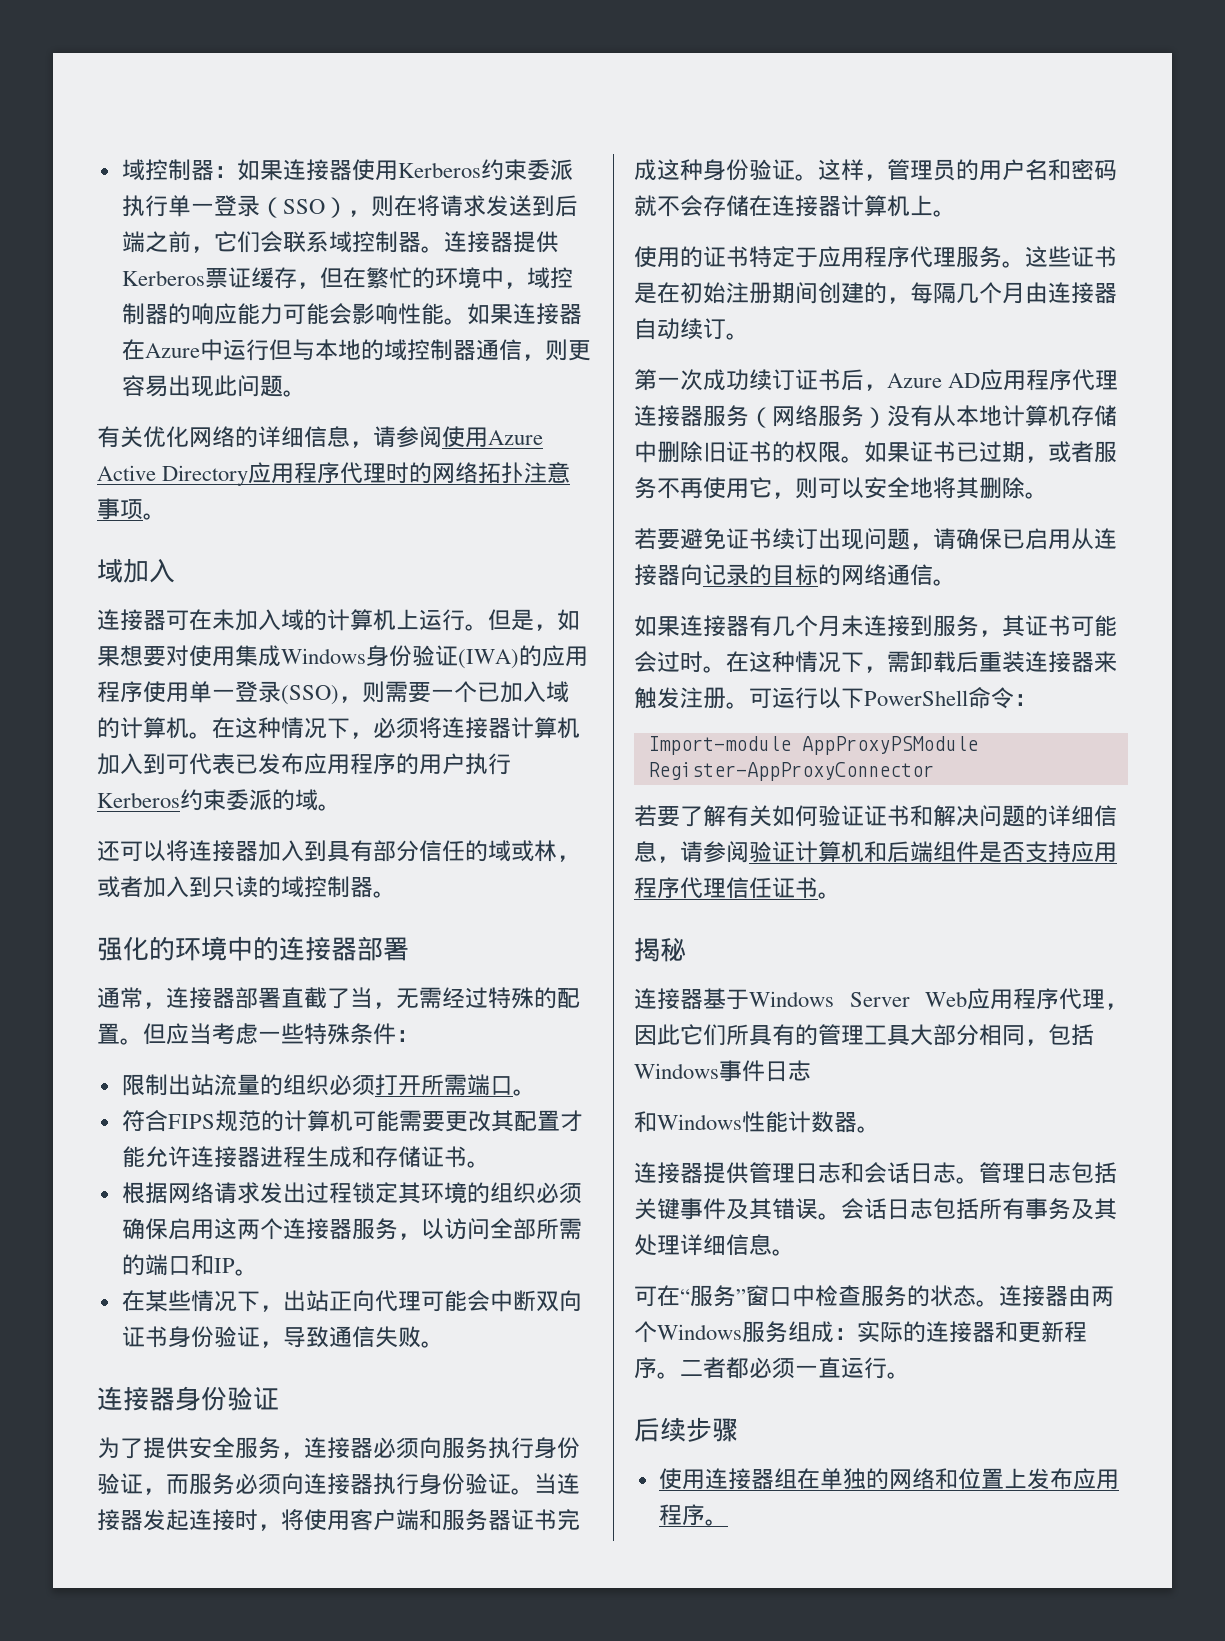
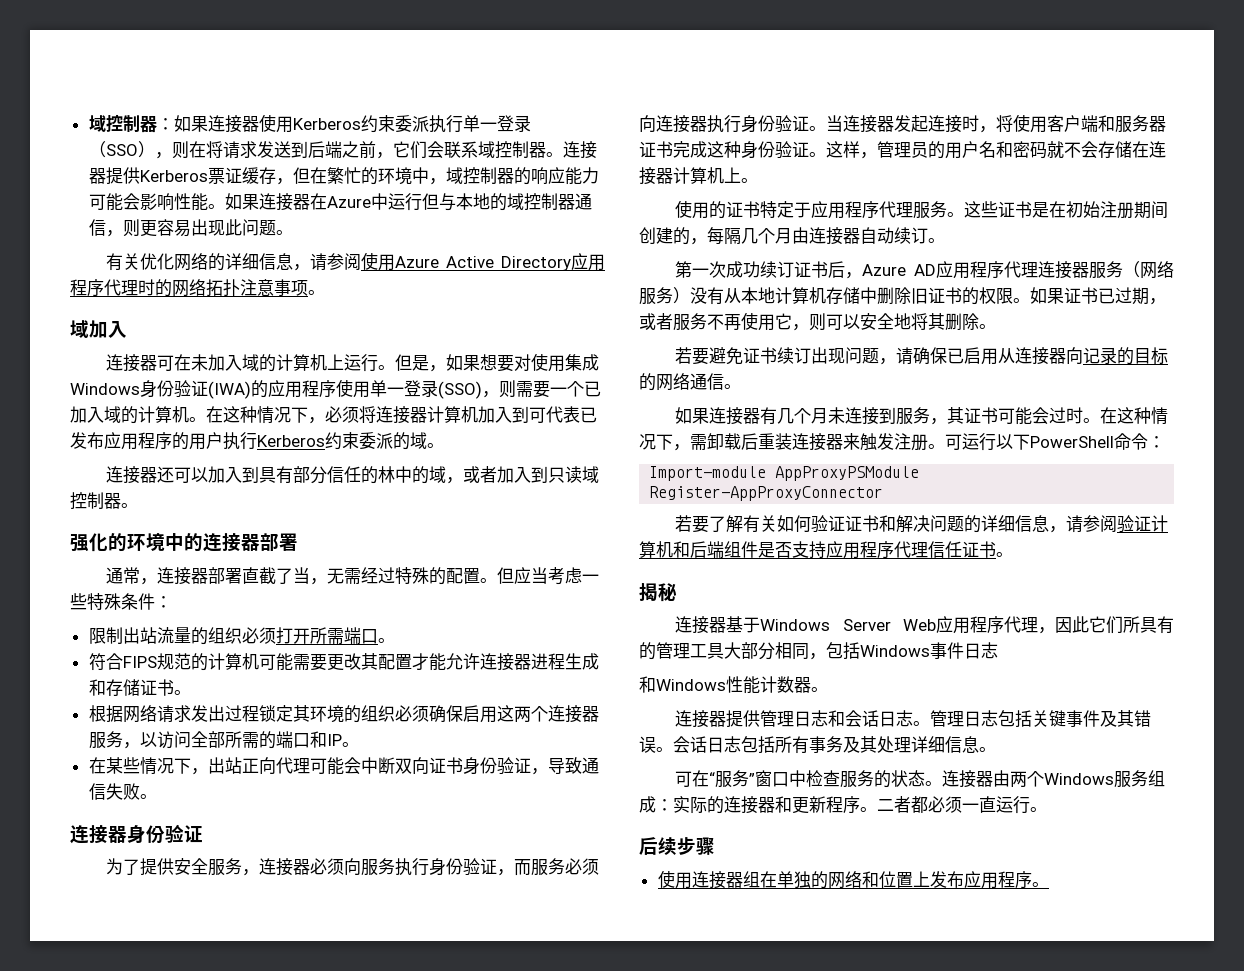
[97,840,258,862] 还可以将连接器 -> [106,466,209,484] 连接器还可以
[488,840,557,862] 域或林 -> [378,466,447,484] 林中的域
[258,876,281,898] 的 -> (583, 474) none

